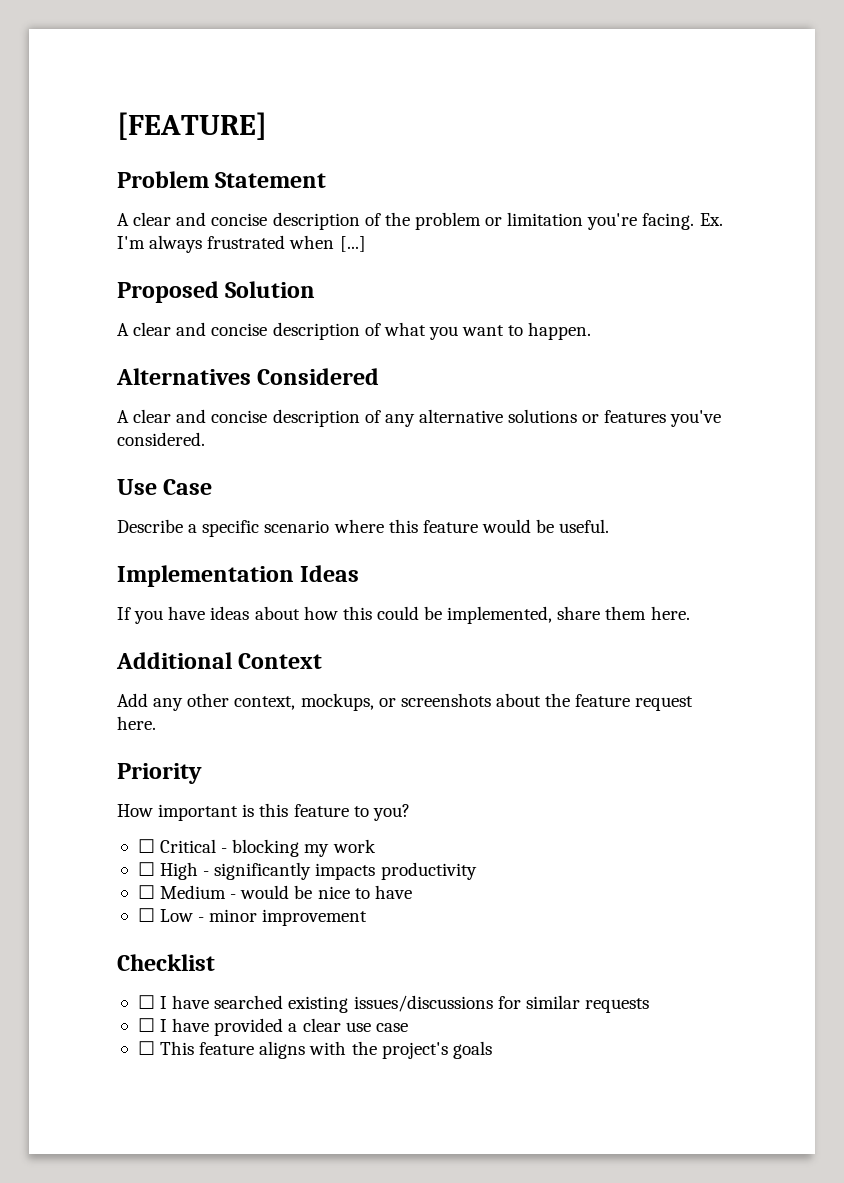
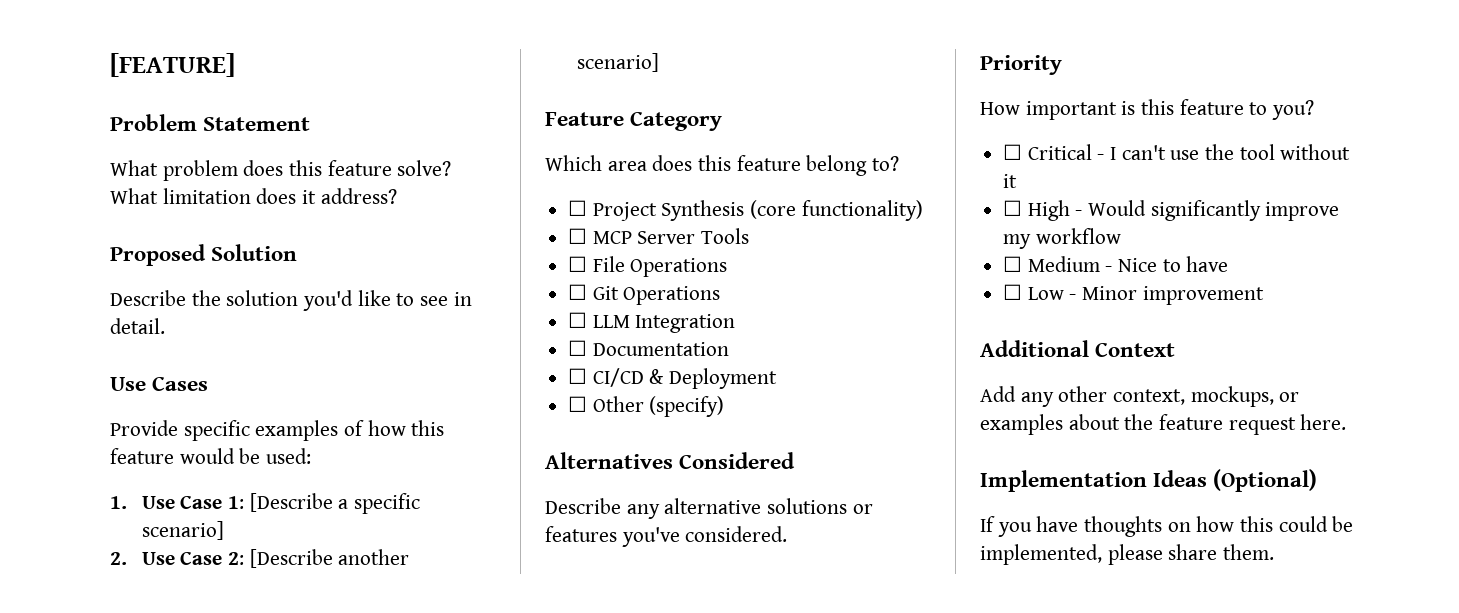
[117,212,723,230] [117,235,366,253] [117,281,316,303] [117,322,592,340] [116,368,380,385] [117,409,381,427] A clear and concise description of the problem or limitation you're facing. Ex. I'm always frustrated when [...] // Proposed Solution // A clear and concise description of what you want to happen. // Alternatives Considered // A clear and concise description of -> [110,160,452,181] [110,188,397,204] [110,244,298,266] [110,290,472,311] [110,318,165,334] [110,376,209,391] [110,420,445,441] [110,448,312,464] [110,493,421,514] [141,521,224,540] [110,549,410,568] [576,53,659,72] [545,111,723,131] [545,155,900,176] [568,200,923,221] [568,228,750,244] [568,256,728,277] [568,284,721,305] [568,312,736,333] [568,340,729,356] [568,368,778,389] [568,396,725,417] [545,452,796,469] [545,498,621,514] What problem does this feature solve? What limitation does it address? // Proposed Solution // Describe the solution you'd like to see in detail. // Use Cases // Provide specific examples of how this feature would be used: // 1. Use Case 1: [Describe a specific scenario] // 2. Use Case 2: [Describe another scenario] // Feature Category // Which area does this feature belong to? // ☐ Project Synthesis (core functionality) // ☐ MCP Server Tools // ☐ File Operations // ☐ Git Operations // ☐ LLM Integration // ☐ Documentation // ☐ CI/CD & Deployment // ☐ Other (specify) // Alternatives Considered // Describe
[117,479,213,495] [117,519,610,537] [117,565,360,587] [117,606,690,624] [116,652,323,669] [117,693,694,711] [117,716,156,730] // Use Case // Describe a specific scenario where this feature would be useful. // Implementation Ideas // If you have ideas about how this could be implemented, share them here. // Additional Context // Add any other context, mockups, or screenshots about the feature request here. -> (788, 534) none
[232,839,376,857] [137,862,477,880] blocking my work // ☐ High - significantly impacts productivity -> [1110,144,1351,160] [1003,174,1018,188] [1003,200,1340,221] [1003,228,1121,249] I can't use the tool without it // ☐ High - Would significantly improve my workflow
[240,885,350,899] would be nice -> [1118,258,1158,272] Nice
[209,909,258,922] minor -> [1082,286,1138,300] Minor
[117,954,215,971] [137,995,649,1013] [137,1018,408,1036] [137,1041,492,1059] Checklist // ☐ I have searched existing issues/discussions for similar requests // ☐ I have provided a clear use case // ☐ This feature aligns with the project's goals -> [980,340,1176,357] [980,386,1300,407] [980,414,1347,435] [980,469,1318,492] [980,516,1354,537] [980,544,1275,565] Additional Context // Add any other context, mockups, or examples about the feature request here. // Implementation Ideas (Optional) // If you have thoughts on how this could be implemented, please share them.

